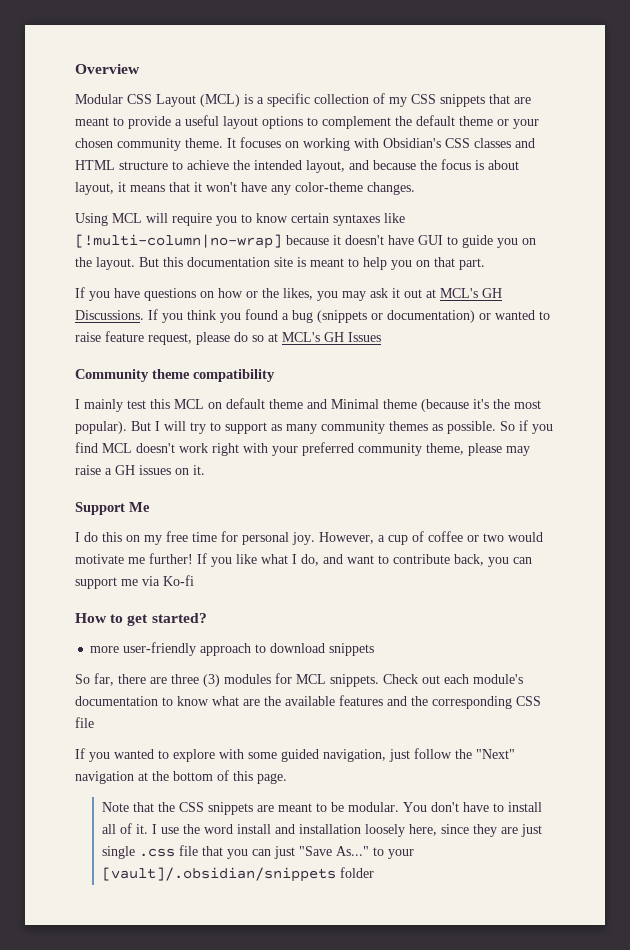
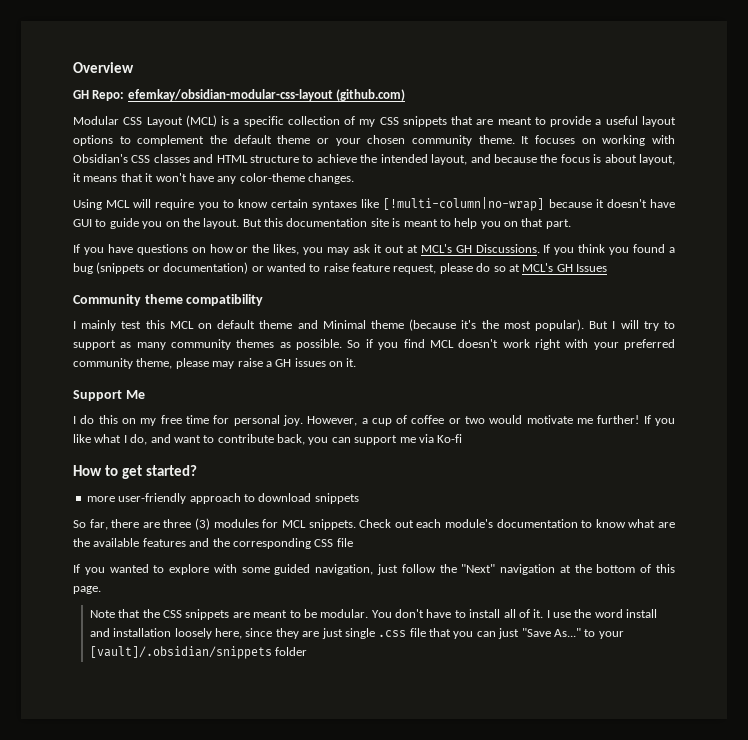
(140, 69) none -> [73,89,406,101] // GH Repo: efemkay/obsidian-modular-css-layout (github.com)

